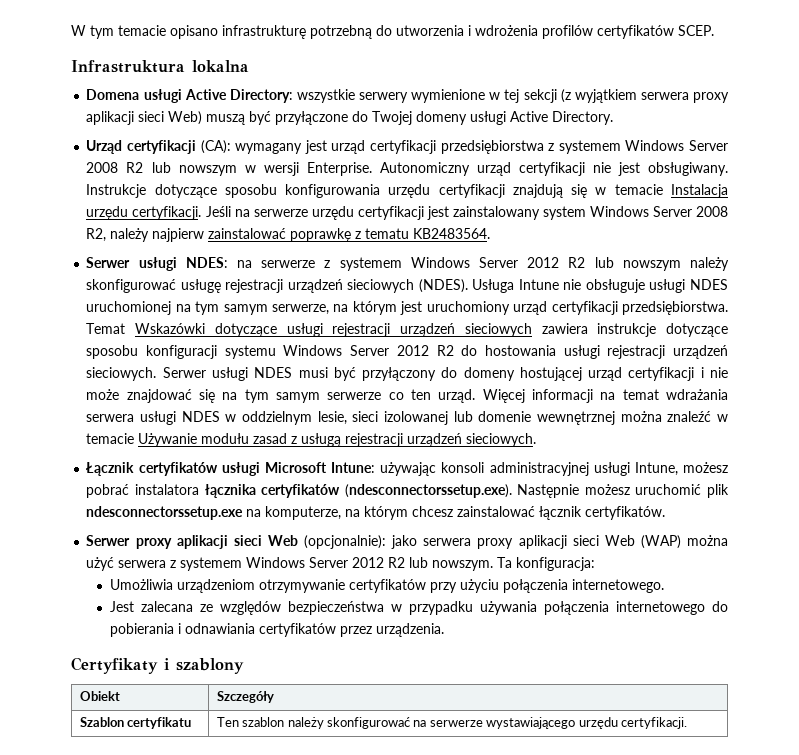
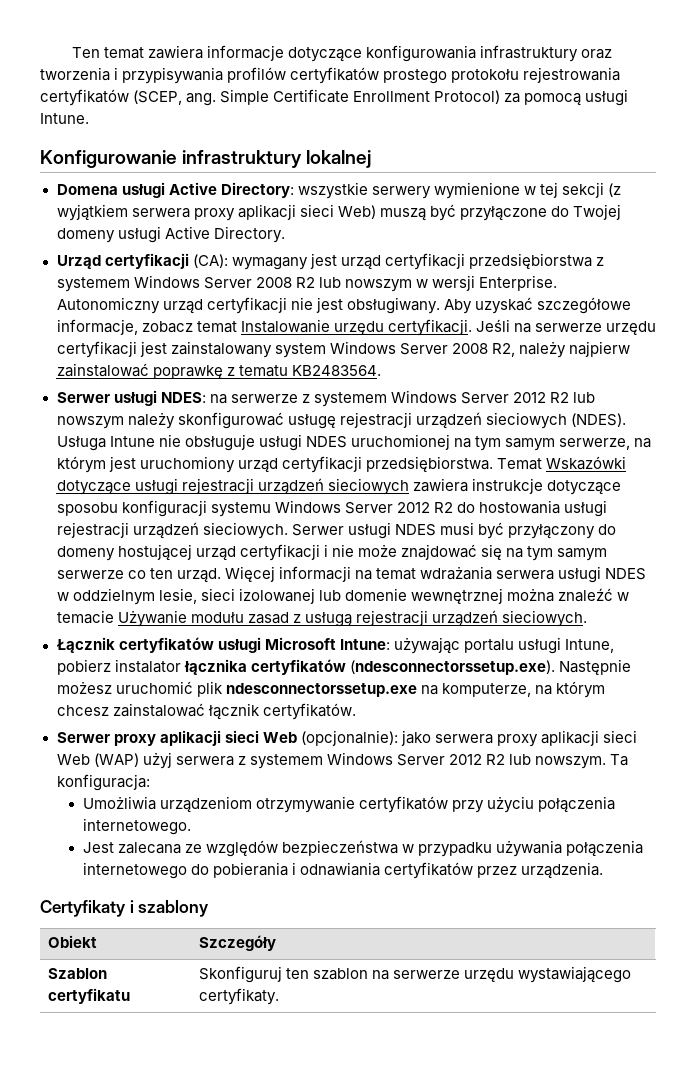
[71,25,714,39] [71,60,249,73] W tym temacie opisano infrastrukturę potrzebną do utworzenia i wdrożenia profilów certyfikatów SCEP. // Infrastruktura lokalna -> [72,45,613,62] [40,67,621,84] [40,89,629,106] [40,113,89,124] [40,150,372,168] Ten temat zawiera informacje dotyczące konfigurowania infrastruktury oraz tworzenia i przypisywania profilów certyfikatów prostego protokołu rejestrowania certyfikatów (SCEP, ang. Simple Certificate Enrollment Protocol) za pomocą usługi Intune. // Konfigurowanie infrastruktury lokalnej
[86,184,728,198] Instrukcje dotyczące sposobu konfigurowania urzędu certyfikacji znajdują się w temacie Instalacja -> [443,297,631,314] [56,319,330,335] Aby uzyskać szczegółowe informacje, zobacz temat Instalowanie
[441,462,728,476] [86,484,199,498] konsoli administracyjnej usługi Intune, możesz pobrać instalatora -> [463,637,614,654] [56,659,181,675] portalu usługi Intune, pobierz instalator
[687,535,729,546] [86,557,115,571] można użyć -> [142,752,172,769] użyj
[216,717,687,729] Ten szablon należy skonfigurować na serwerze wystawiającego urzędu certyfikacji. -> [199,966,632,983] [199,988,280,1005] Skonfiguruj ten szablon na serwerze urzędu wystawiającego certyfikaty.

